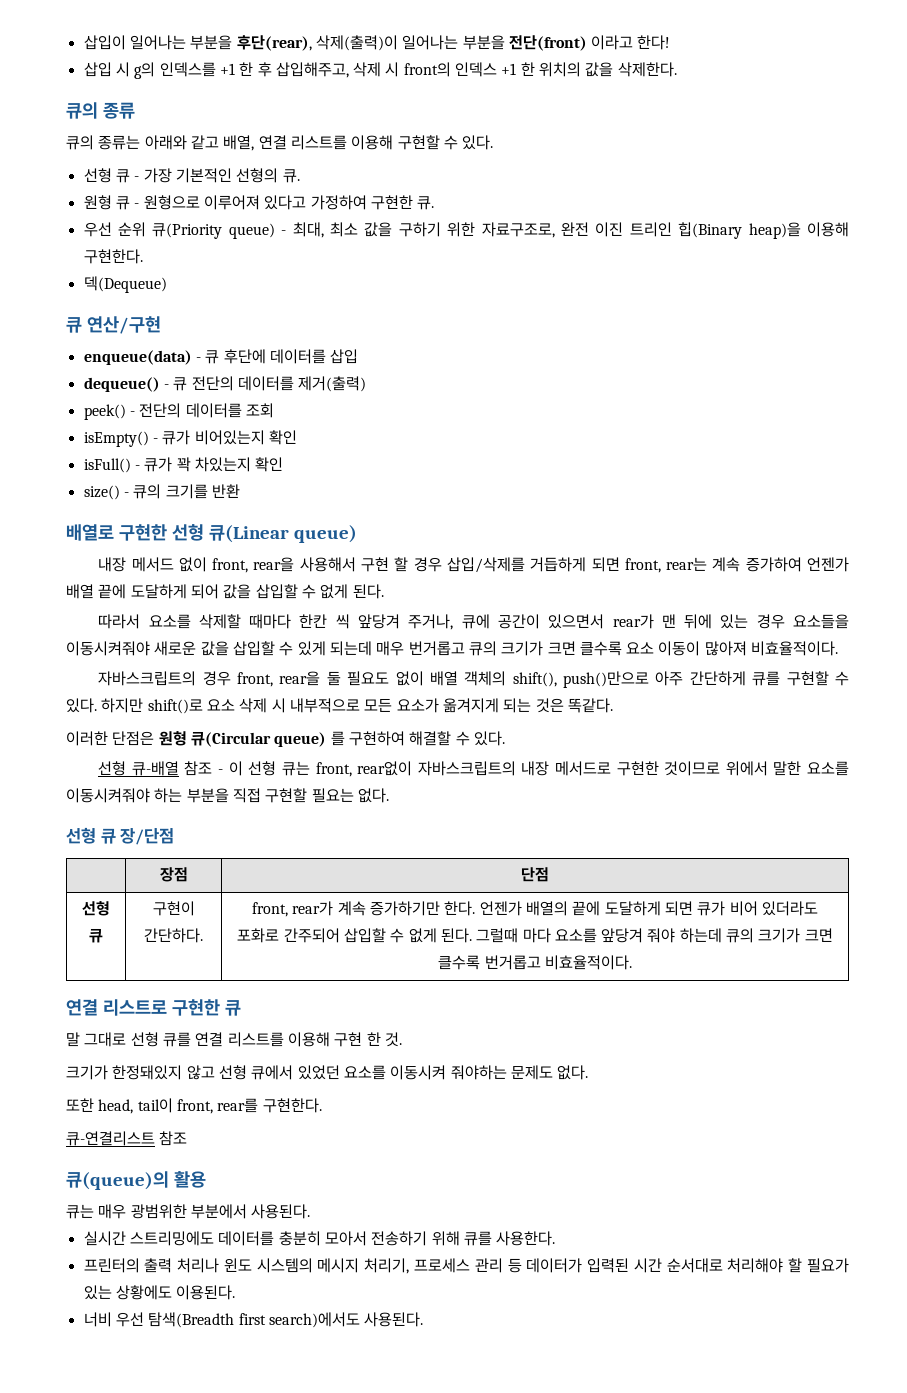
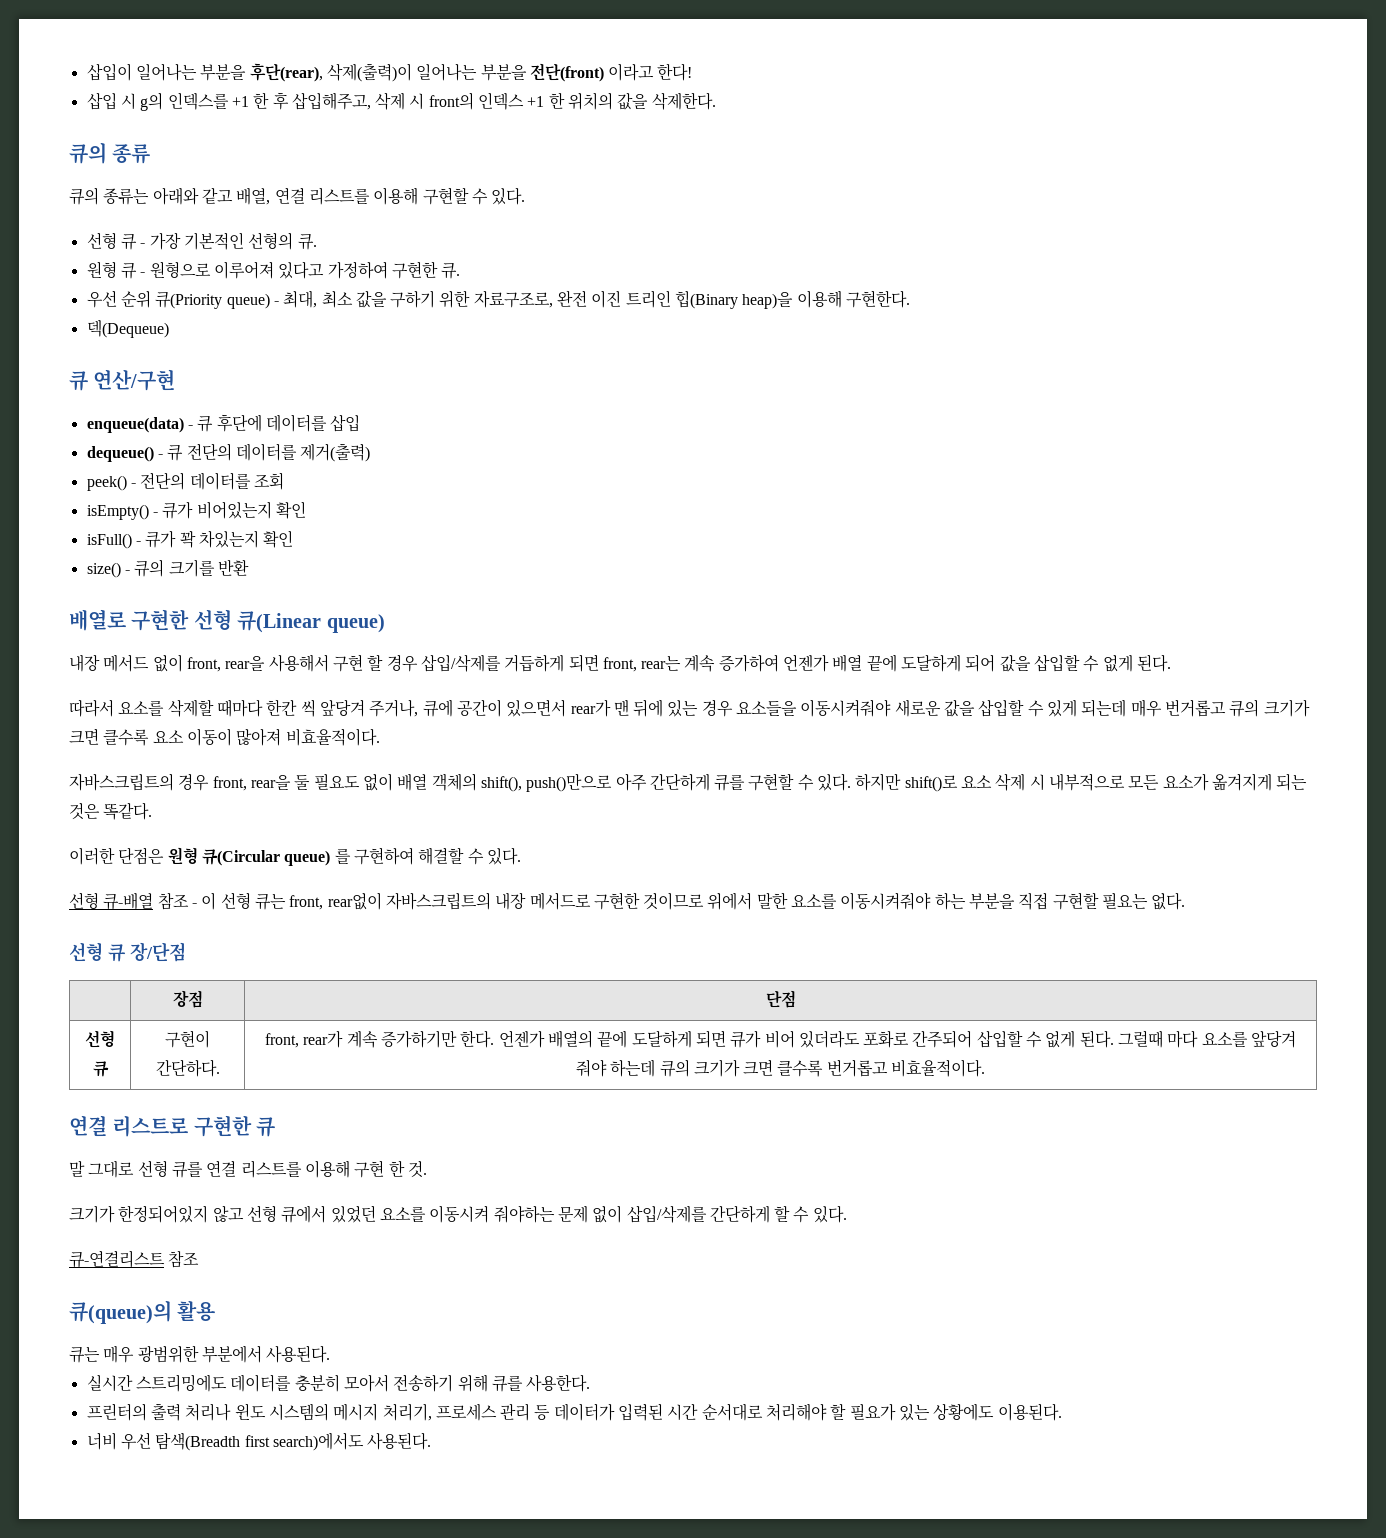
[112,1065,183,1080] 한정돼있지 -> [118,1205,209,1223] 한정되어있지
[510,1065,589,1080] [66,1098,322,1114] 문제도 없다. // 또한 head, tail이 front, rear를 구현한다. -> [557,1205,847,1223] 문제 없이 삽입/삭제를 간단하게 할 수 있다.

